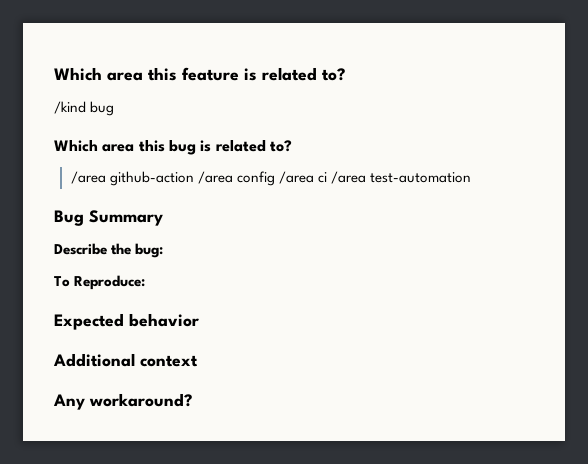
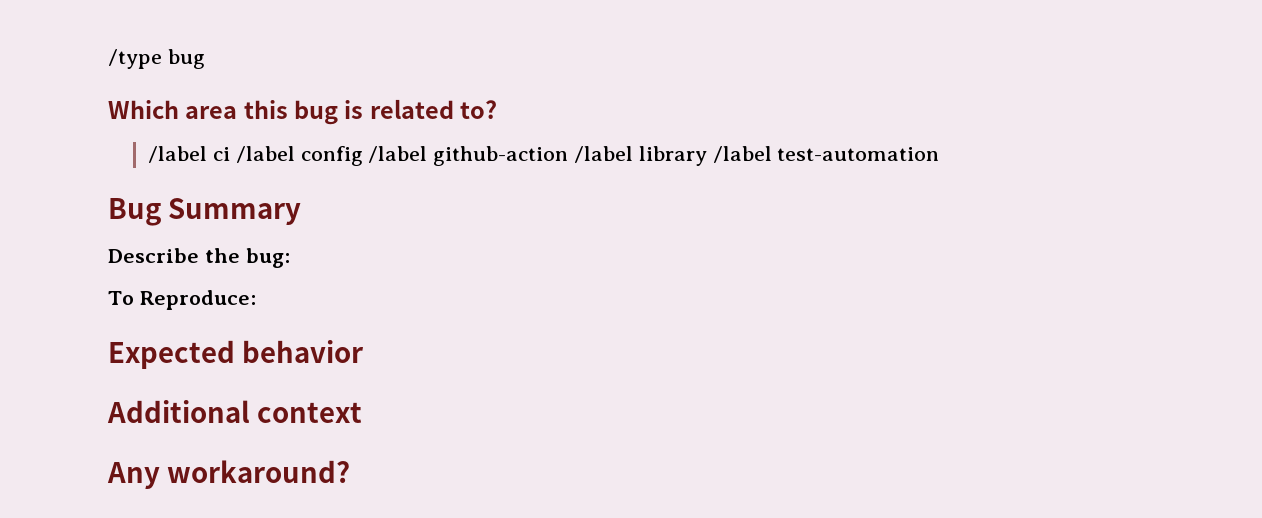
[54,67,345,81] [54,101,86,114] Which area this feature is related to? // /kind -> [108,49,162,69] /type
[70,171,366,186] /area github-action /area config /area ci /area -> [148,146,772,166] /label ci /label config /label github-action /label library /label

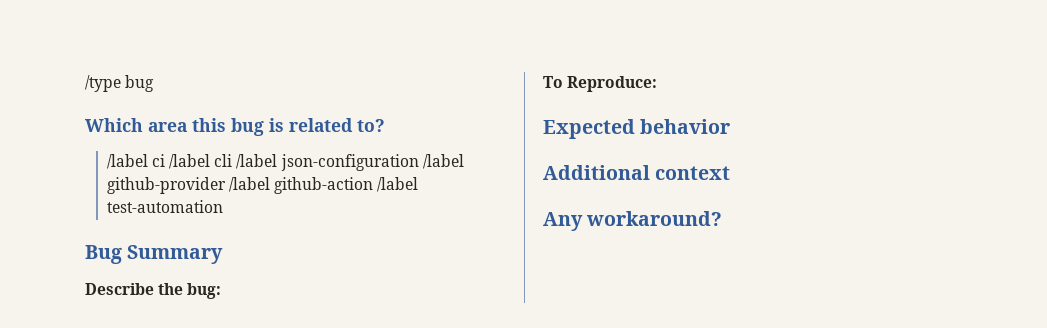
[300,146,363,166] config -> [214,154,464,171] [106,177,226,194] cli /label json-configuration /label github-provider
[638,146,772,166] library /label -> (419, 184) none

